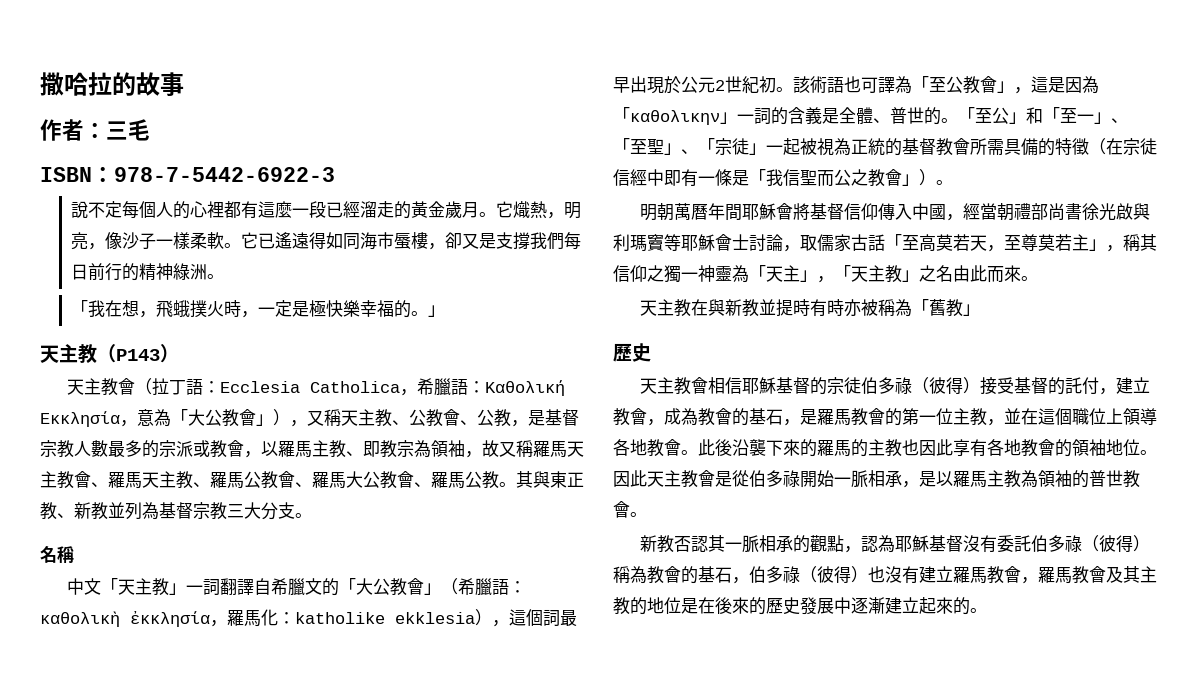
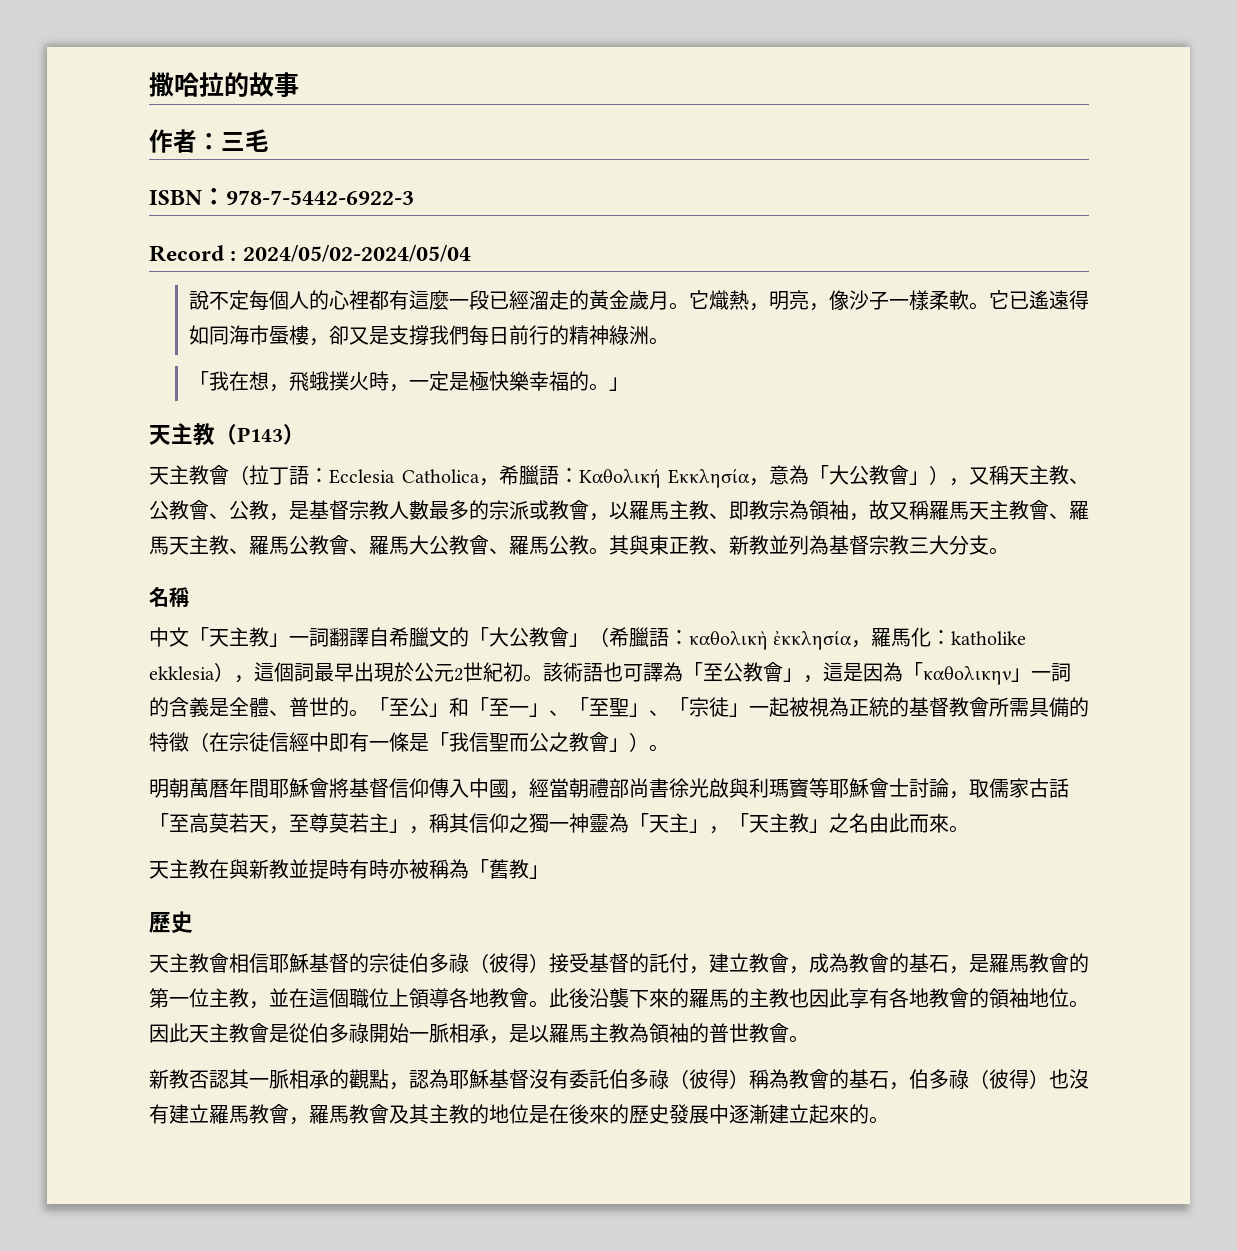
(335, 174) none -> [149,244,471,262] // Record : 2024/05/02-2024/05/04

